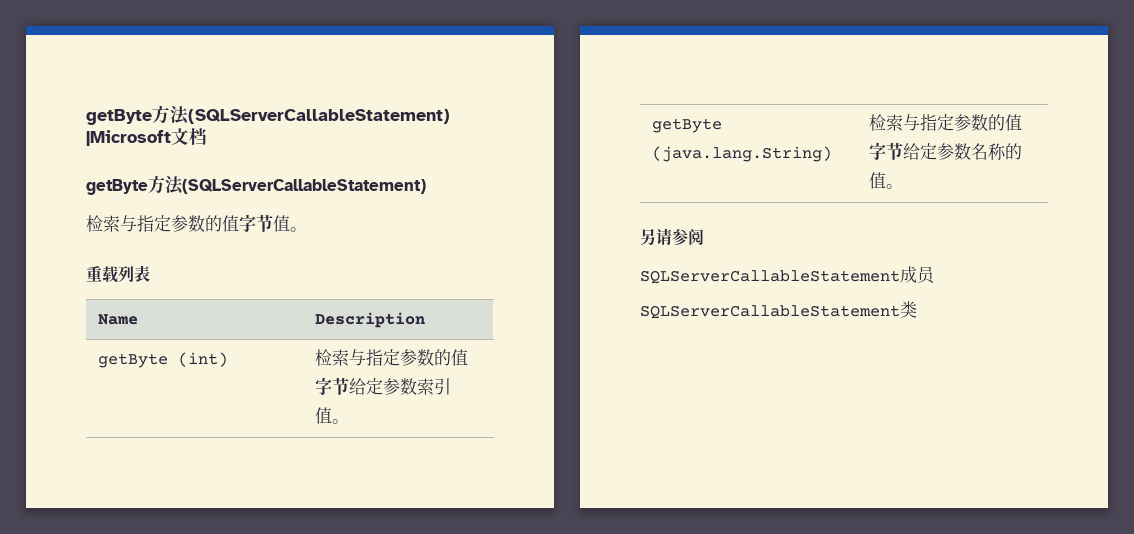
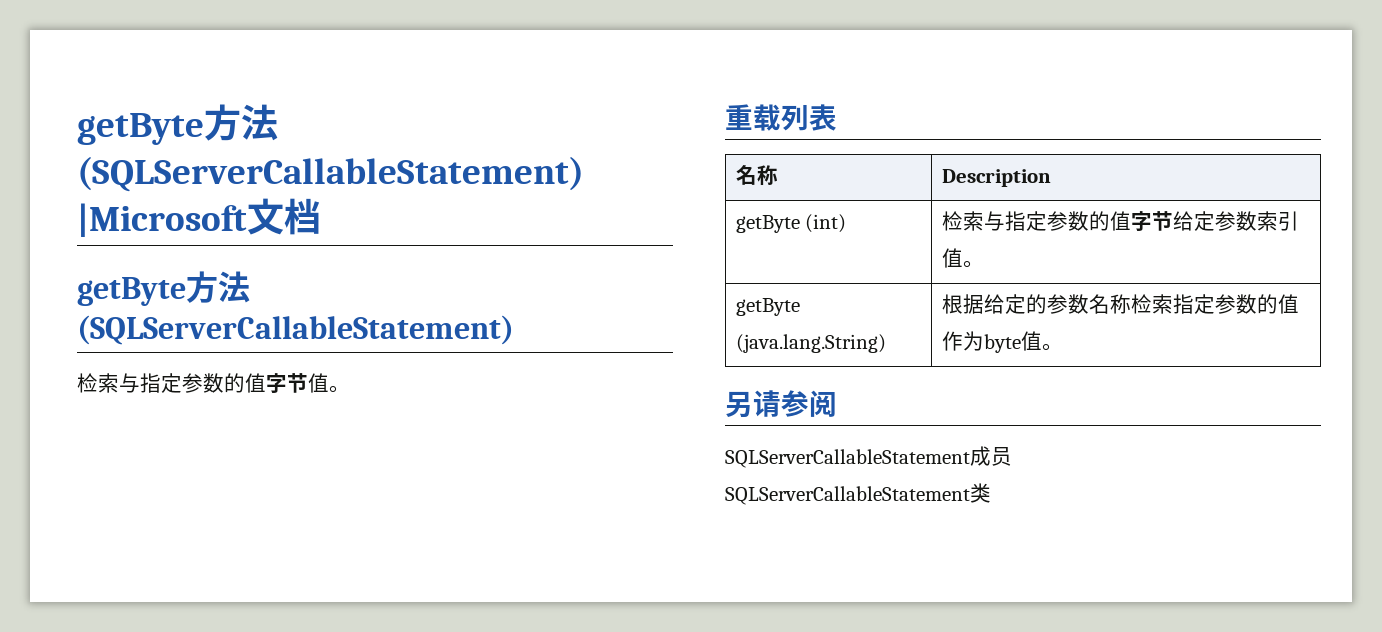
[97,314,138,325] Name -> [735,165,778,186] 名称
[868,114,1022,131] [868,142,1022,160] 检索与指定参数的值字节给定参数名称的 -> [941,294,1299,314] [941,331,1021,353] 根据给定的参数名称检索指定参数的值作为byte

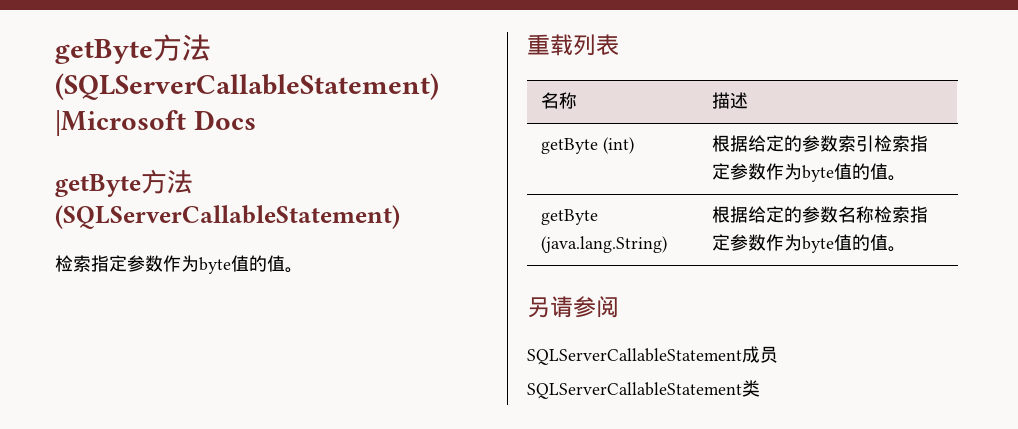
[247,198,321,235] 文档 -> [193,110,256,130] Docs
[119,373,308,393] 与指定参数的值字节 -> [91,255,267,274] 指定参数作为byte值的
[941,169,1051,187] Description -> [711,92,748,109] 描述
[941,211,1299,231] 检索与指定参数的值字节给定参数索引 -> [711,135,928,152] [711,163,870,182] 根据给定的参数索引检索指定参数作为byte值的
[1256,294,1299,314] [941,331,1042,353] 的值作为byte值 -> [765,234,888,253] 作为byte值的值

